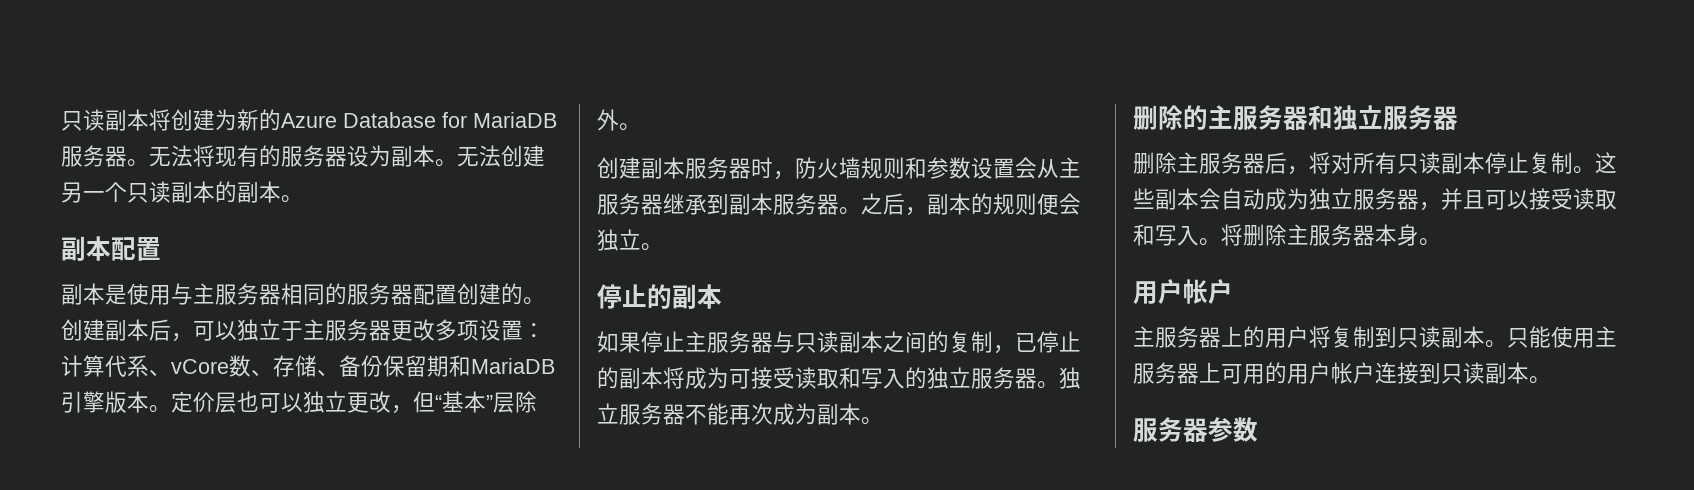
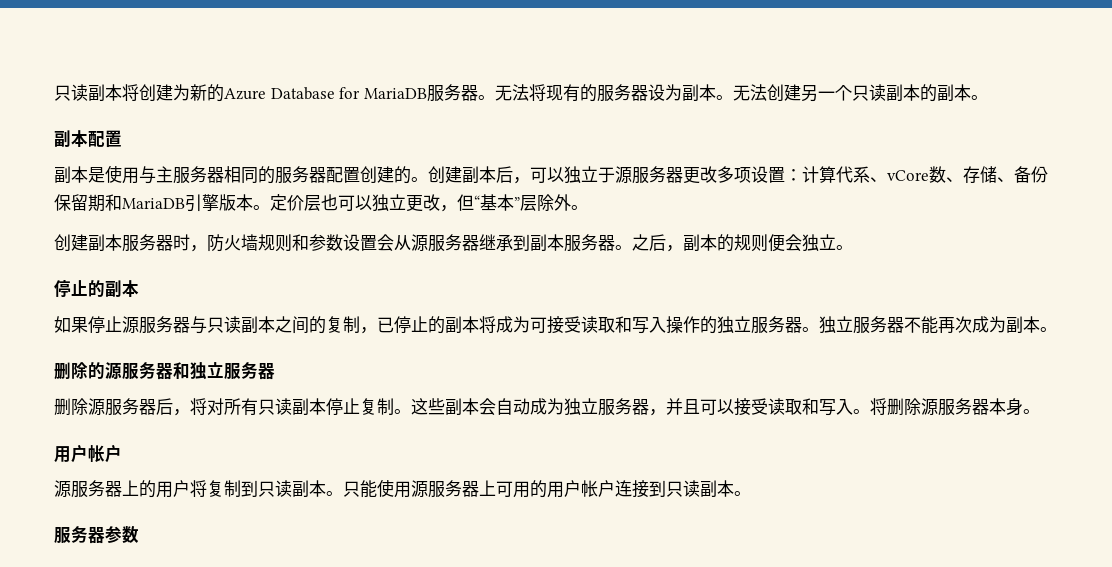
[303,319,325,340] 主 -> [615,166,632,184] 源
[1059,157,1081,178] 主 -> [411,234,428,252] 源
[685,331,707,352] 主 -> [122,316,139,334] 源
(905, 379) none -> [666,316,700,334] 操作
[1208,105,1233,129] 主 -> [105,362,122,380] 源
[1177,152,1199,173] 主 -> [88,398,105,416] 源
[1287,224,1309,245] 主 -> [921,398,938,416] 源
[1133,326,1155,347] 主 -> [54,480,71,498] 源
[1595,326,1617,347] 主 -> [411,480,428,498] 源

